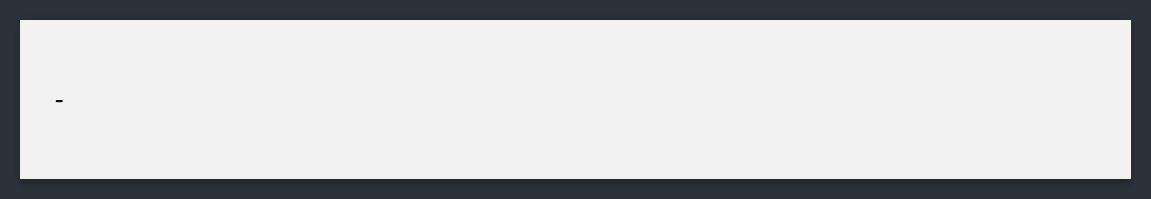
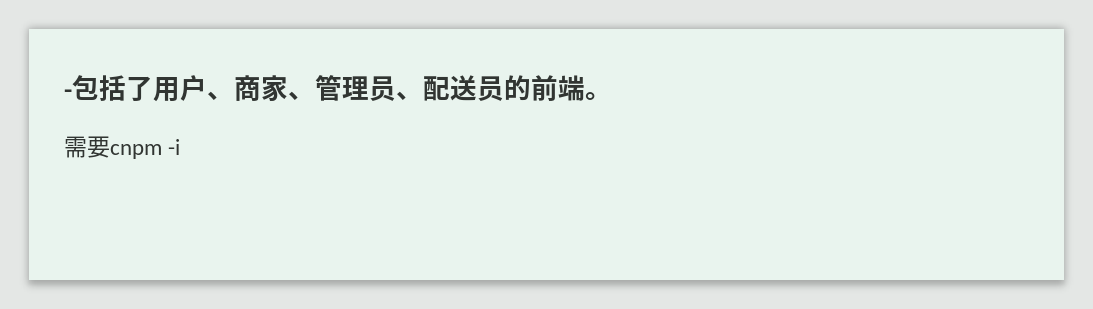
(63, 103) none -> [72,75,612,102] [64,136,181,159] 包括了用户、商家、管理员、配送员的前端。 // 需要cnpm -i

